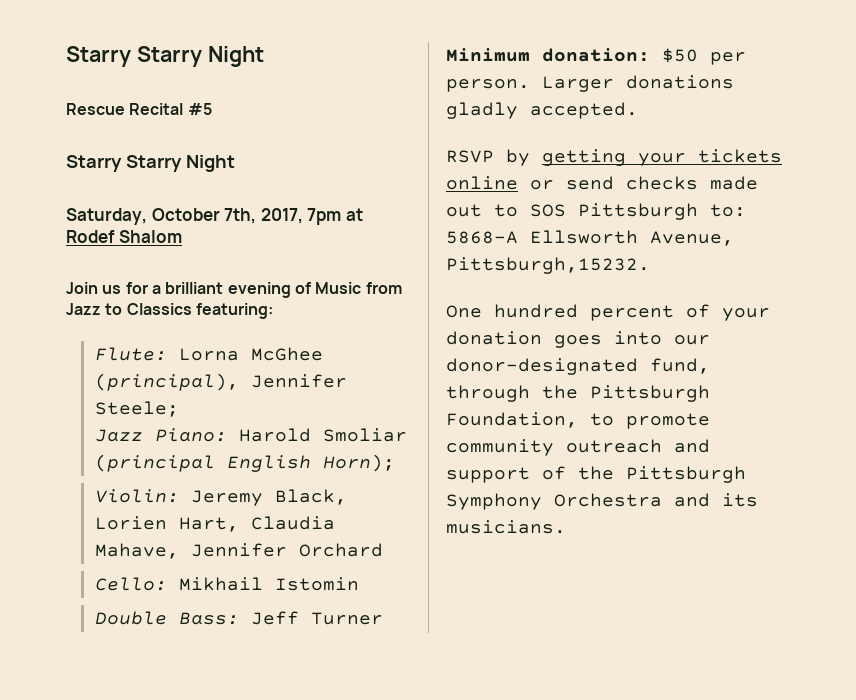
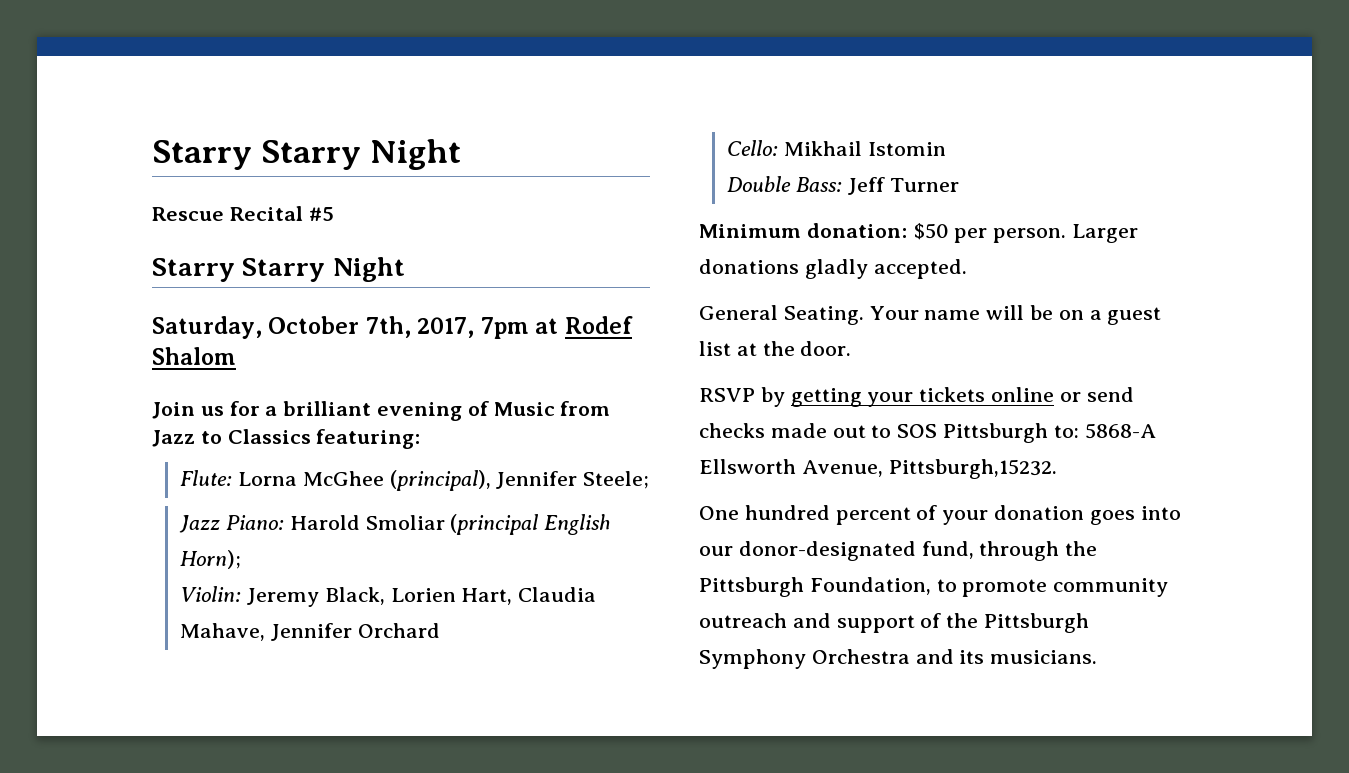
(638, 110) none -> [699,305,1162,325] [699,341,852,356] // General Seating. Your name will be on a guest list at the door.

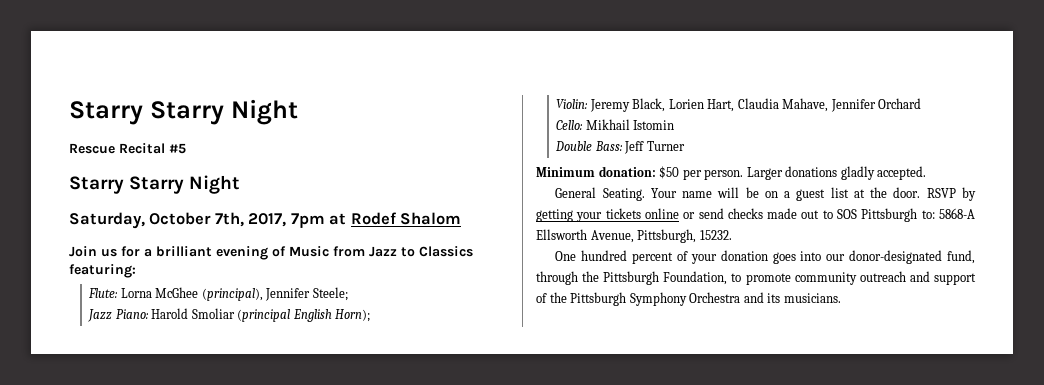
(852, 348) // -> (921, 192) none
[888,459,1057,479] Pittsburgh,15232. -> [637,229,732,243] Pittsburgh, 15232.

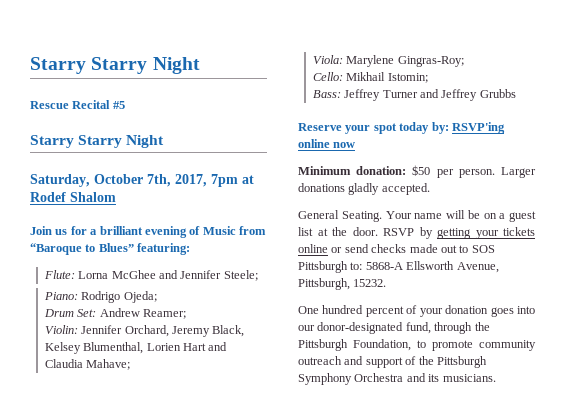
[369,246,473,257] Jazz to Classics -> [30,243,134,255] “Baroque to Blues”
[201,288,263,301] (principal), -> [159,270,179,279] and
[87,308,371,322] [555,98,922,112] [555,119,675,130] [554,141,685,154] Jazz Piano: Harold Smoliar (principal English Horn); // Violin: Jeremy Black, Lorien Hart, Claudia Mahave, Jennifer Orchard // Cello: Mikhail Istomin // Double Bass: Jeff Turner -> [43,291,157,303] [43,308,187,319] [44,325,245,337] [44,342,228,354] [44,359,131,370] [312,55,464,67] [312,72,428,83] [312,89,516,101] [298,122,505,134] [298,139,356,148] Piano: Rodrigo Ojeda; // Drum Set: Andrew Reamer; // Violin: Jennifer Orchard, Jeremy Black, Kelsey Blumenthal, Lorien Hart and Claudia Mahave; // Viola: Marylene Gingras-Roy; // Cello: Mikhail Istomin; // Bass: Jeffrey Turner and Jeffrey Grubbs // Reserve your spot today by: RSVP'ing online now

